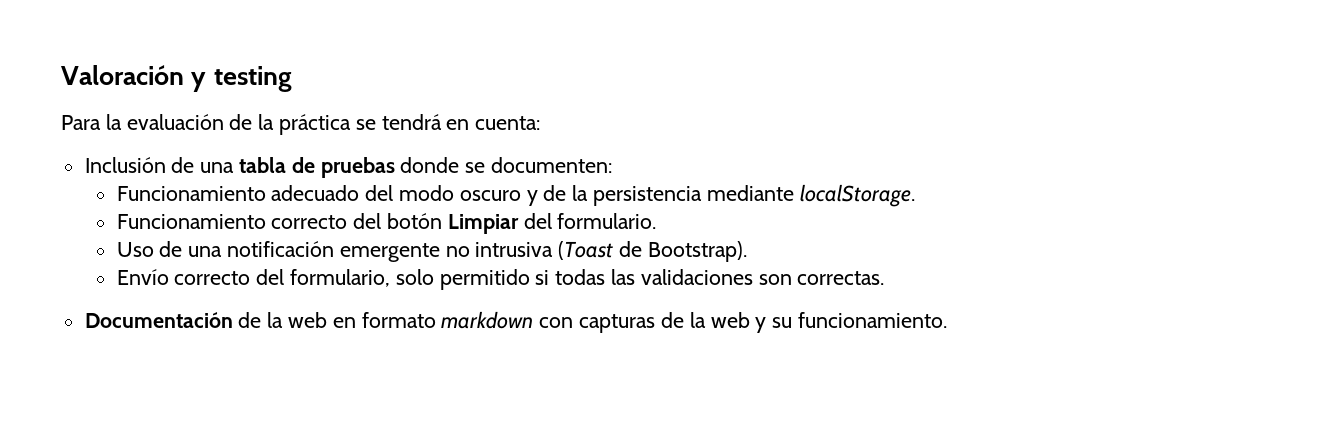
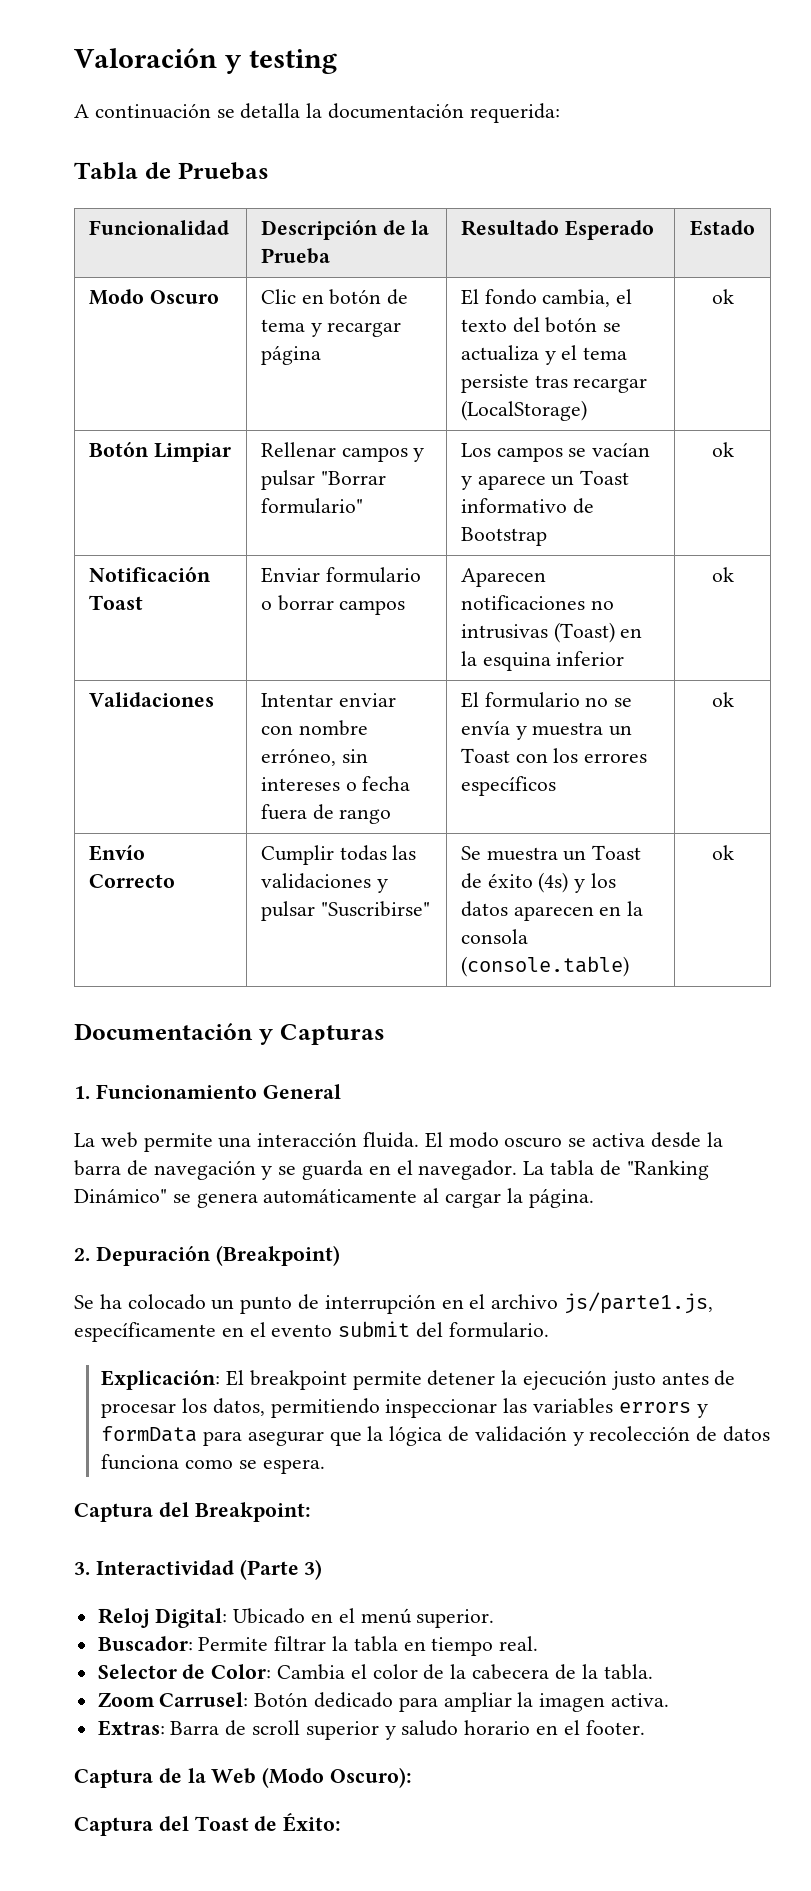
[61,114,541,135] [84,157,613,178] [116,184,915,207] [116,213,657,234] [116,241,747,262] [116,269,885,290] [84,311,947,333] Para la evaluación de la práctica se tendrá en cuenta: // Inclusión de una tabla de pruebas donde se documenten: // Funcionamiento adecuado del modo oscuro y de la persistencia mediante localStorage. // Funcionamiento correcto del botón Limpiar del formulario. // Uso de una notificación emergente no intrusiva (Toast de Bootstrap). // Envío correcto del formulario, solo permitido si todas las validaciones son correctas. // Documentación de la web en formato markdown con capturas de la web y su funcionamiento. -> [74,103,560,123] [74,162,269,180] [88,220,229,235] [260,220,430,240] [260,248,330,264] [460,220,654,240] [690,220,755,236] [88,289,219,305] [260,289,409,305] [260,319,402,337] [260,345,321,365] [460,289,633,307] [460,317,622,333] [460,345,628,365] [460,374,648,393] [460,400,587,421] [711,289,734,304] [88,442,231,462] [260,442,425,462] [260,470,386,490] [260,498,363,514] [460,443,651,462] [460,470,630,490] [460,498,594,514] [460,527,547,546] [711,442,734,457] [88,567,211,582] [88,595,143,610] [260,567,421,583] [260,595,406,615] [460,568,546,587] [460,595,614,610] [460,622,643,643] [460,651,625,671] [711,567,734,582] [88,692,214,707] [260,693,396,707] [260,720,368,736] [260,748,368,766] [260,776,411,791] [260,804,392,824] [460,692,633,708] [460,721,633,740] [460,748,648,763] [460,776,556,796] [711,692,734,707] [88,845,145,861] [88,874,175,888] [260,845,417,865] [260,873,388,893] [260,901,430,921] [460,845,642,861] [460,872,617,893] [460,901,644,921] [460,929,528,944] [460,956,629,977] [711,845,734,860] [74,1023,385,1045] [74,1084,341,1099] [74,1132,723,1152] [74,1160,709,1180] [74,1188,594,1208] [74,1245,340,1266] [74,1292,714,1314] [74,1321,549,1342] [101,1370,736,1390] [101,1398,708,1418] [101,1426,771,1446] [101,1454,325,1474] [74,1502,311,1522] [74,1559,323,1580] [97,1608,495,1628] [97,1636,539,1656] [97,1664,653,1680] [97,1692,670,1712] [97,1720,645,1740] [74,1767,413,1788] [74,1812,342,1836] A continuación se detalla la documentación requerida: // Tabla de Pruebas // Funcionalidad | Descripción de la Prueba | Resultado Esperado | Estado // Modo Oscuro | Clic en botón de tema y recargar página | El fondo cambia, el texto del botón se actualiza y el tema persiste tras recargar (LocalStorage) | ok // Botón Limpiar | Rellenar campos y pulsar "Borrar formulario" | Los campos se vacían y aparece un Toast informativo de Bootstrap | ok // Notificación Toast | Enviar formulario o borrar campos | Aparecen notificaciones no intrusivas (Toast) en la esquina inferior | ok // Validaciones | Intentar enviar con nombre erróneo, sin intereses o fecha fuera de rango | El formulario no se envía y muestra un Toast con los errores específicos | ok // Envío Correcto | Cumplir todas las validaciones y pulsar "Suscribirse" | Se muestra un Toast de éxito (4s) y los datos aparecen en la consola (console.table) | ok // Documentación y Capturas // 1. Funcionamiento General // La web permite una interacción fluida. El modo oscuro se activa desde la barra de navegación y se guarda en el navegador. La tabla de "Ranking Dinámico" se genera automáticamente al cargar la página. // 2. Depuración (Breakpoint) // Se ha colocado un punto de interrupción en el archivo js/parte1.js, específicamente en el evento submit del formulario. // Explicación: El breakpoint permite detener la ejecución justo antes de procesar los datos, permitiendo inspeccionar las variables errors y formData para asegurar que la lógica de validación y recolección de datos funciona como se espera. // Captura del Breakpoint: // 3. Interactividad (Parte 3) // Reloj Digital: Ubicado en el menú superior. // Buscador: Permite filtrar la tabla en tiempo real. // Selector de Color: Cambia el color de la cabecera de la tabla. // Zoom Carrusel: Botón dedicado para ampliar la imagen activa. // Extras: Barra de scroll superior y saludo horario en el footer. // Captura de la Web (Modo Oscuro): // Captura del Toast de Éxito:

